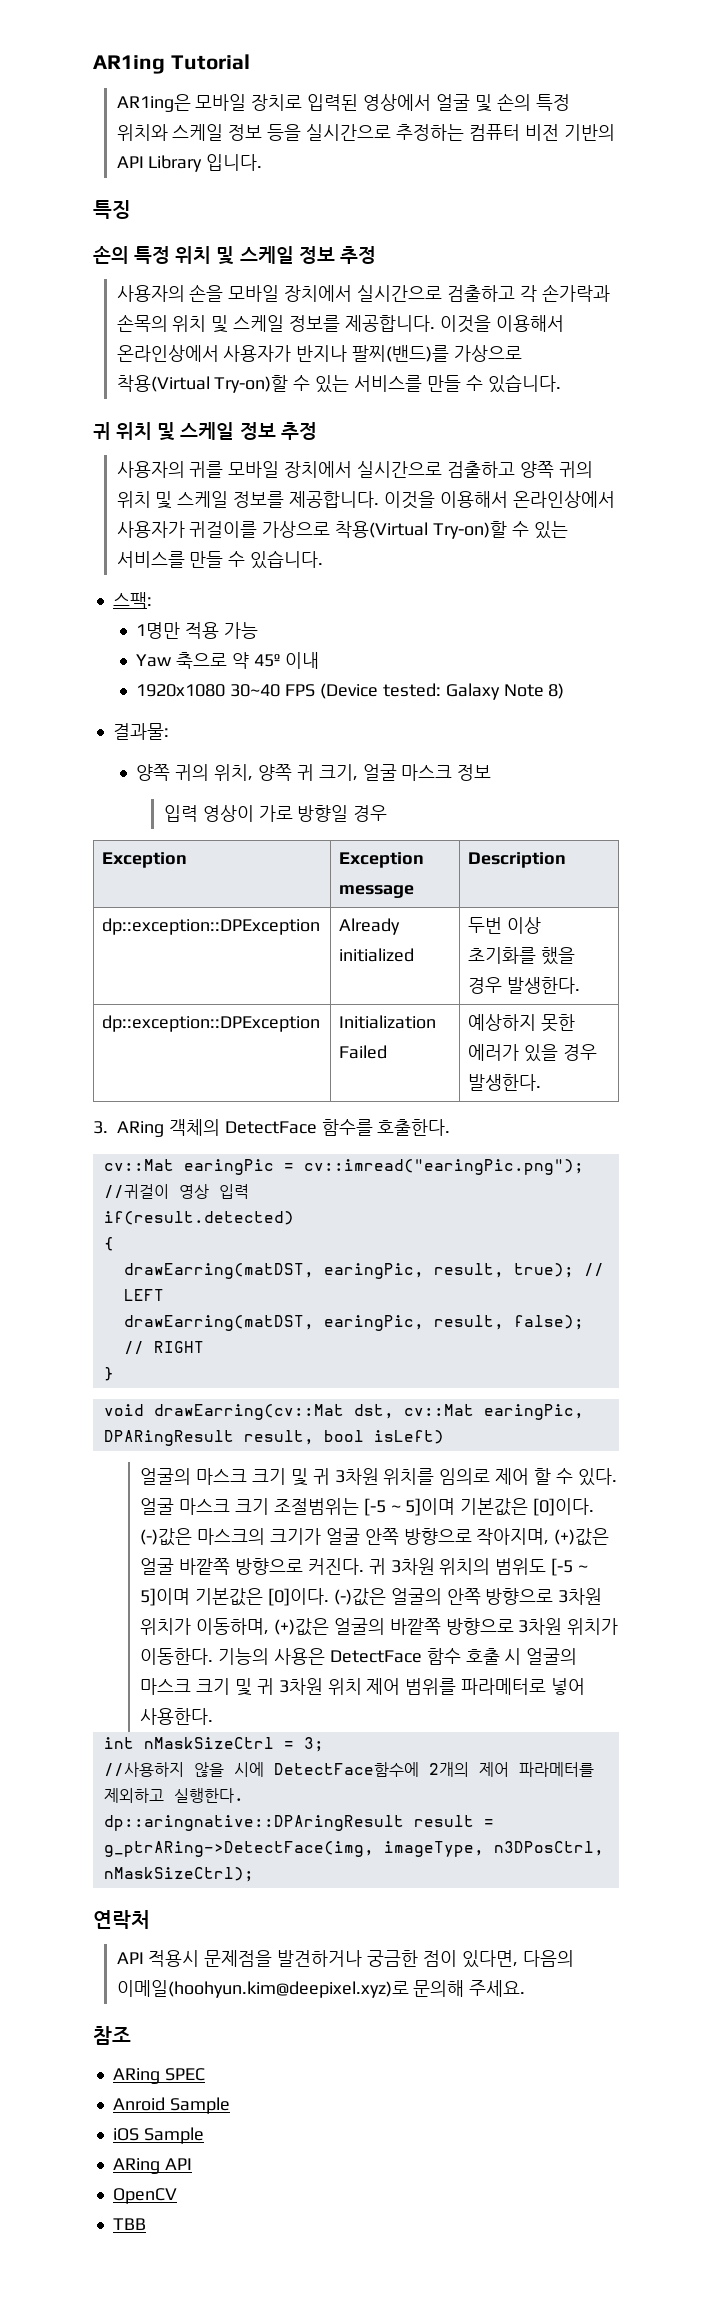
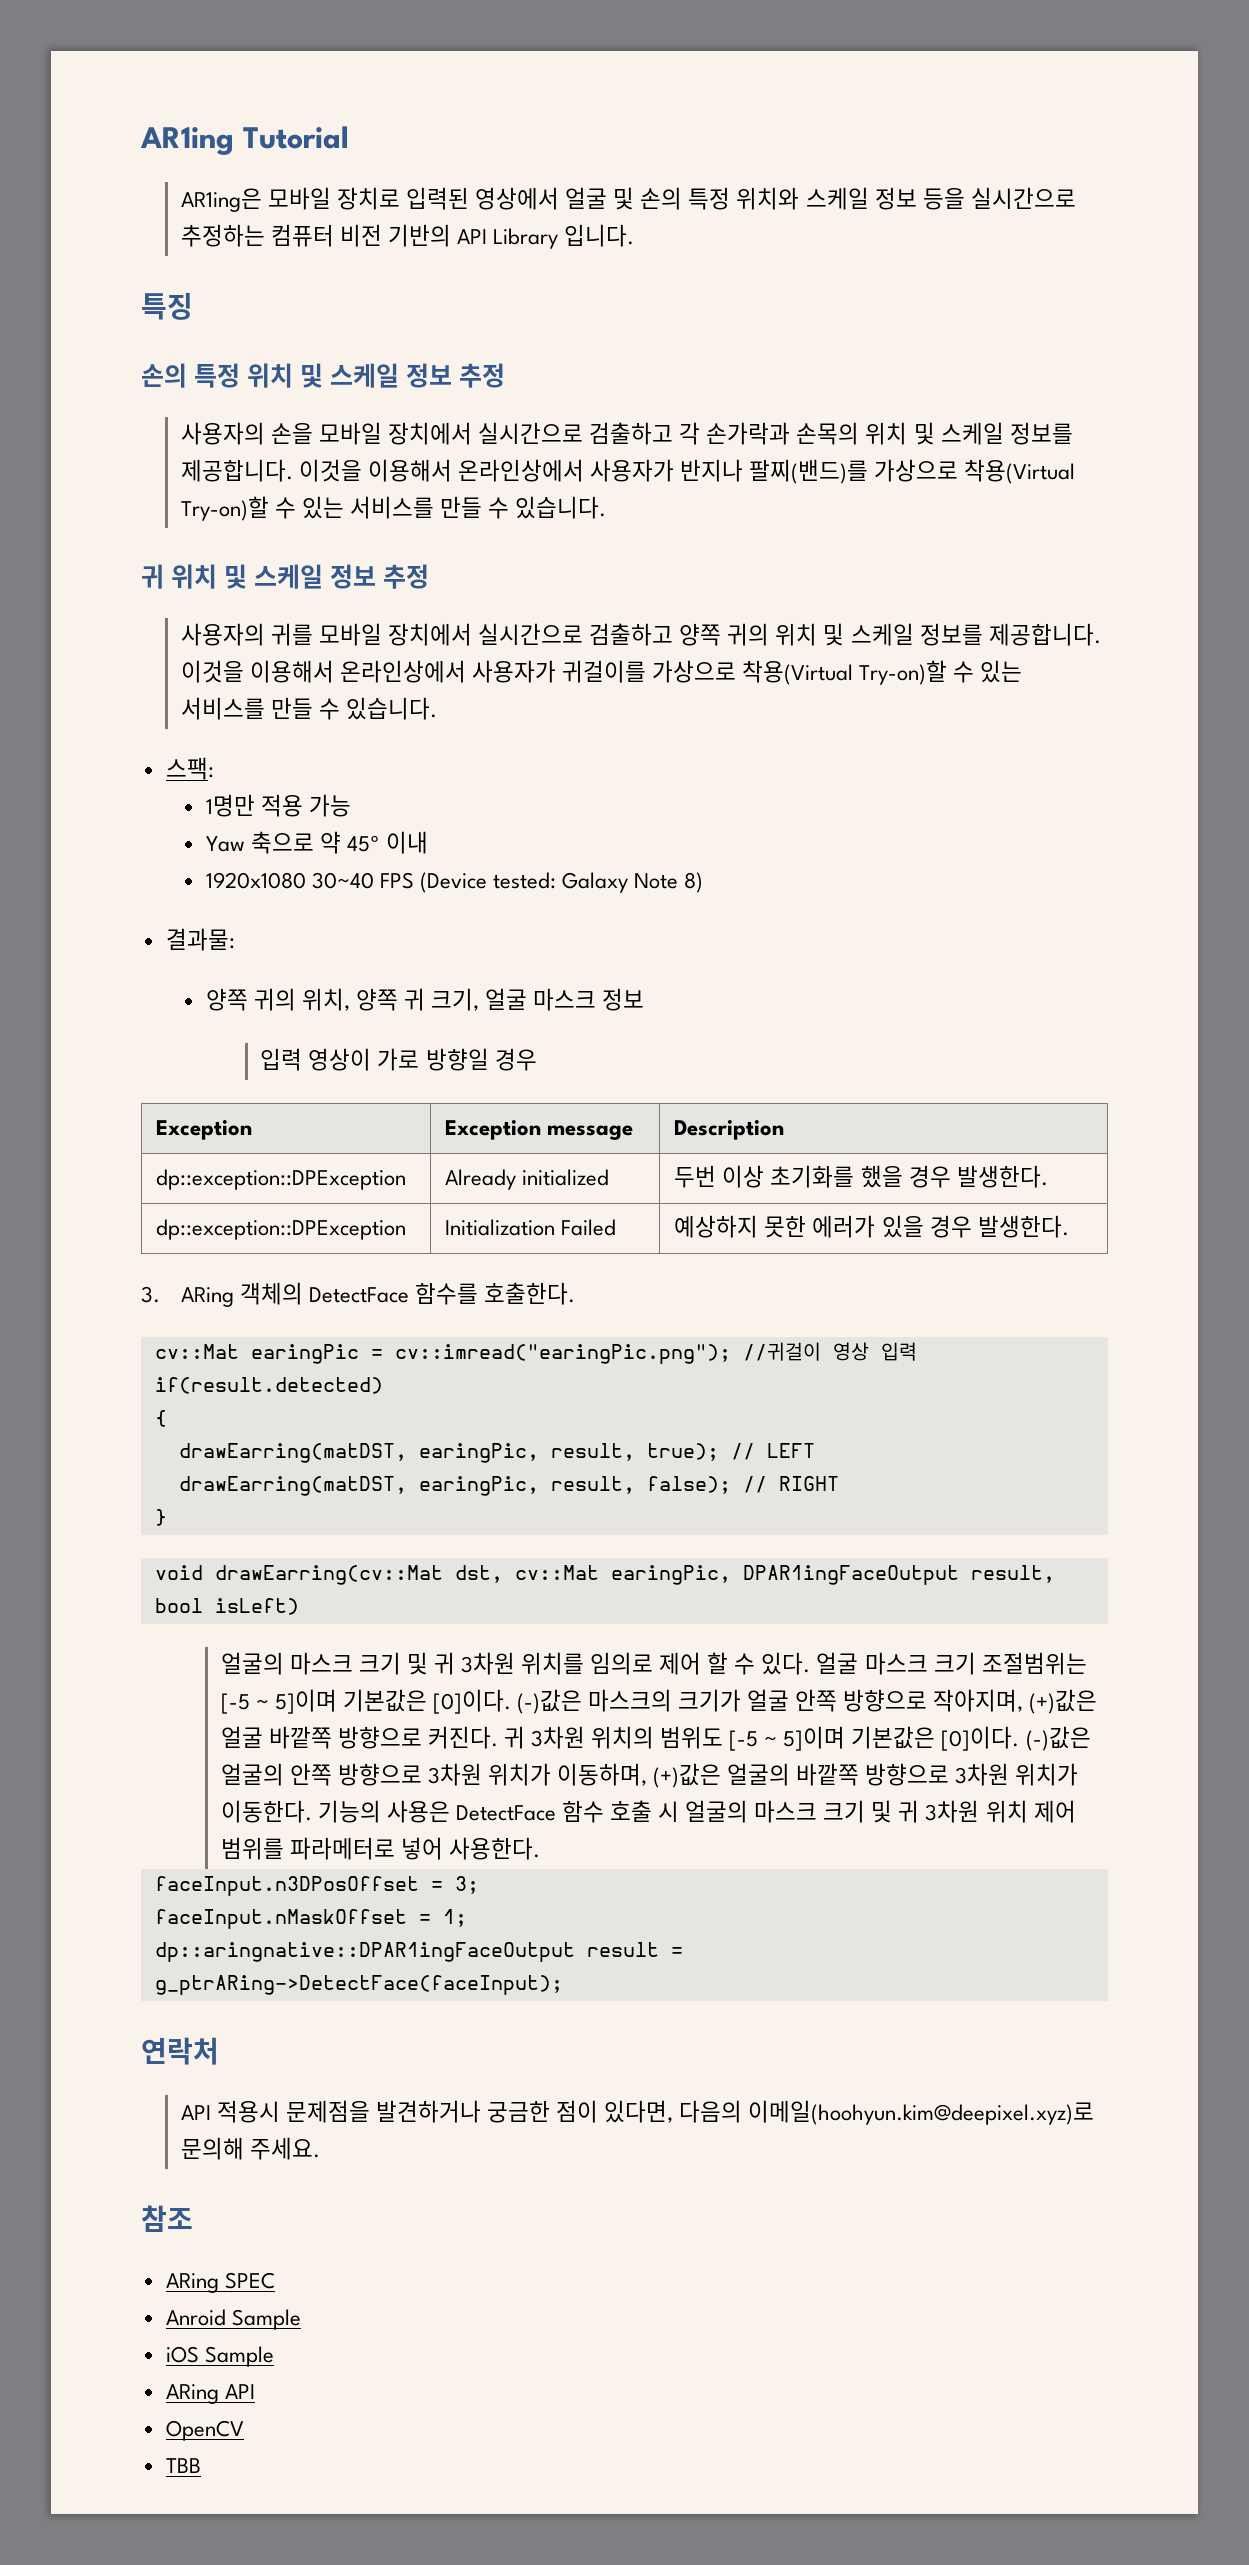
[103,1430,234,1446] DPARingResult -> [742,1565,959,1585] DPAR1ingFaceOutput
[103,1737,274,1749] int nMaskSizeCtrl -> [154,1876,419,1896] faceInput.n3DPosOffset
[103,1762,594,1777] [103,1788,244,1803] [103,1815,494,1831] [103,1841,604,1857] [103,1867,254,1882] //사용하지 않을 시에 DetectFace함수에 2개의 제어 파라메터를 제외하고 실행한다. // dp::aringnative::DPAringResult result = g_ptrARing->DetectFace(img, imageType, n3DPosCtrl, nMaskSizeCtrl); -> [154,1909,467,1929] [154,1942,683,1962] [154,1975,563,1995] faceInput.nMaskOffset = 1; // dp::aringnative::DPAR1ingFaceOutput result = g_ptrARing->DetectFace(faceInput);

